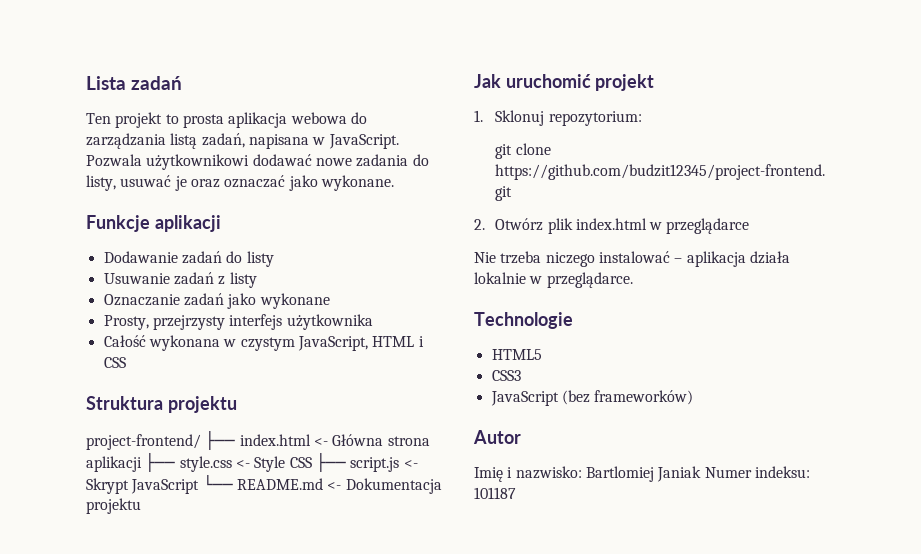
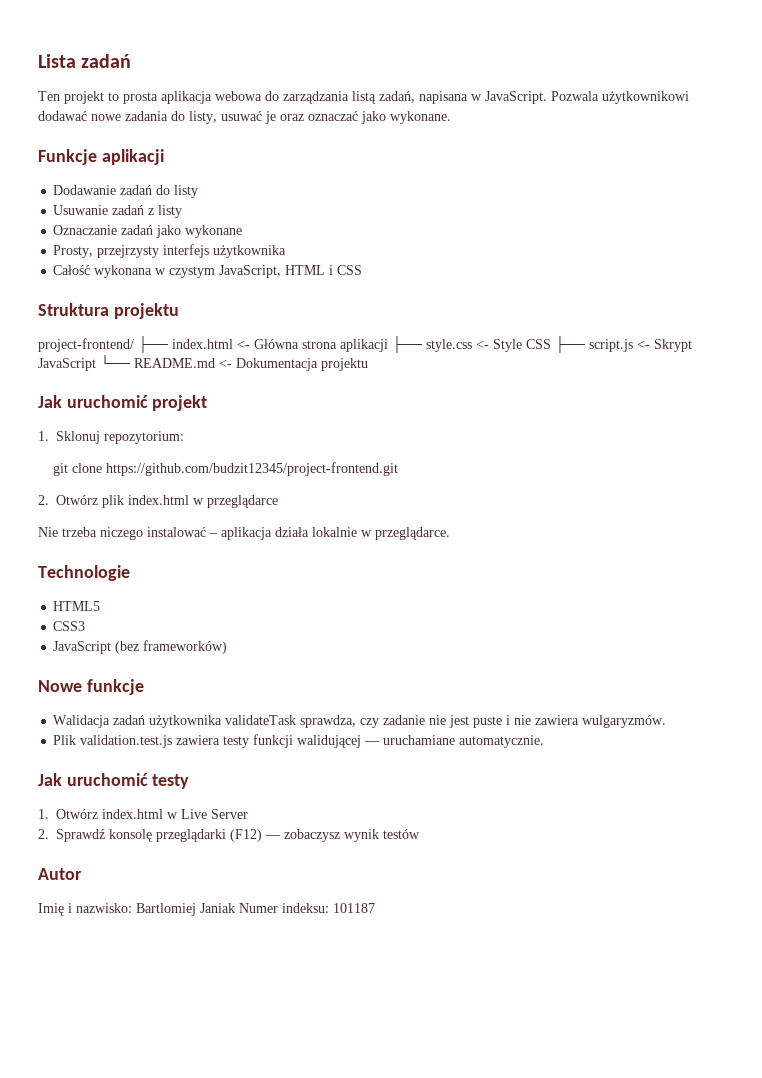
(694, 397) none -> [38,679,144,695] [53,715,667,728] [53,734,545,748] [38,773,190,789] [38,809,248,819] [38,829,420,842] // Nowe funkcje // Walidacja zadań użytkownika validateTask sprawdza, czy zadanie nie jest puste i nie zawiera wulgaryzmów. // Plik validation.test.js zawiera testy funkcji walidującej — uruchamiane automatycznie. // Jak uruchomić testy // 1. Otwórz index.html w Live Server // 2. Sprawdź konsolę przeglądarki (F12) — zobaczysz wynik testów

